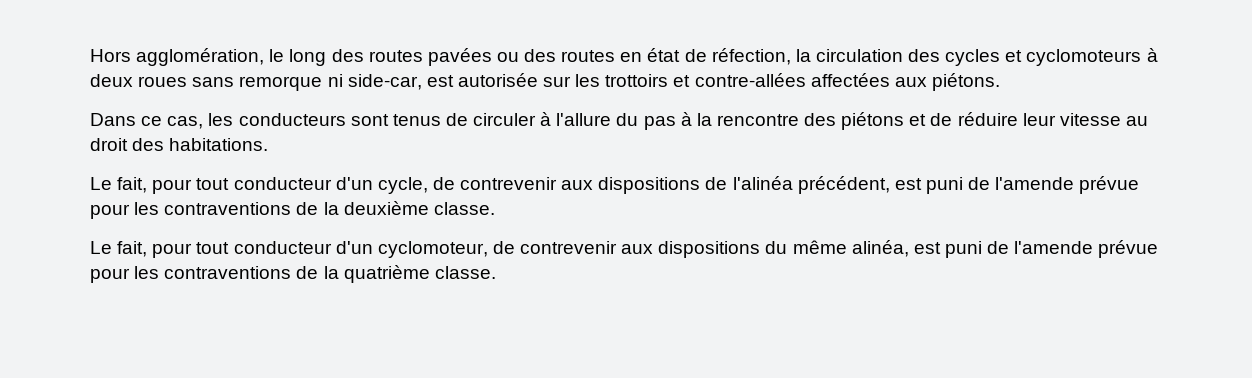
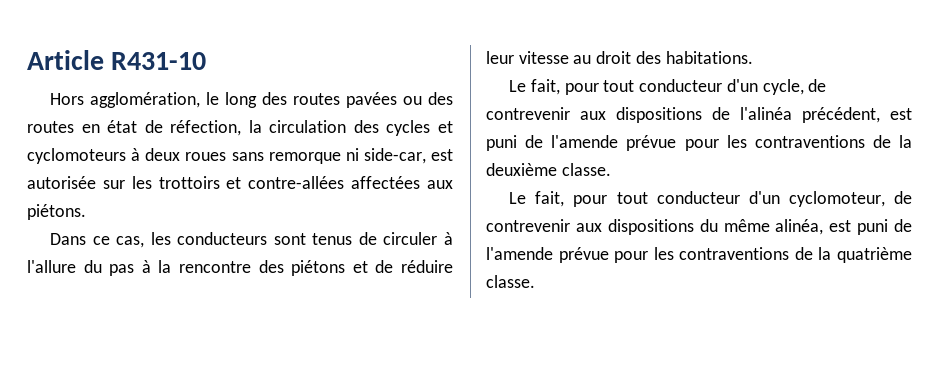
(90, 55) none -> [27,50,207,70] Article R431-10 //

